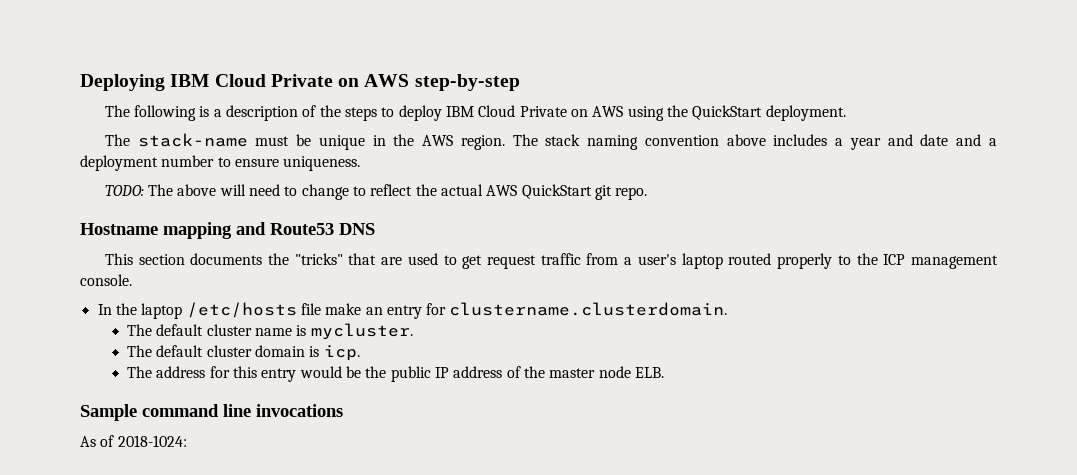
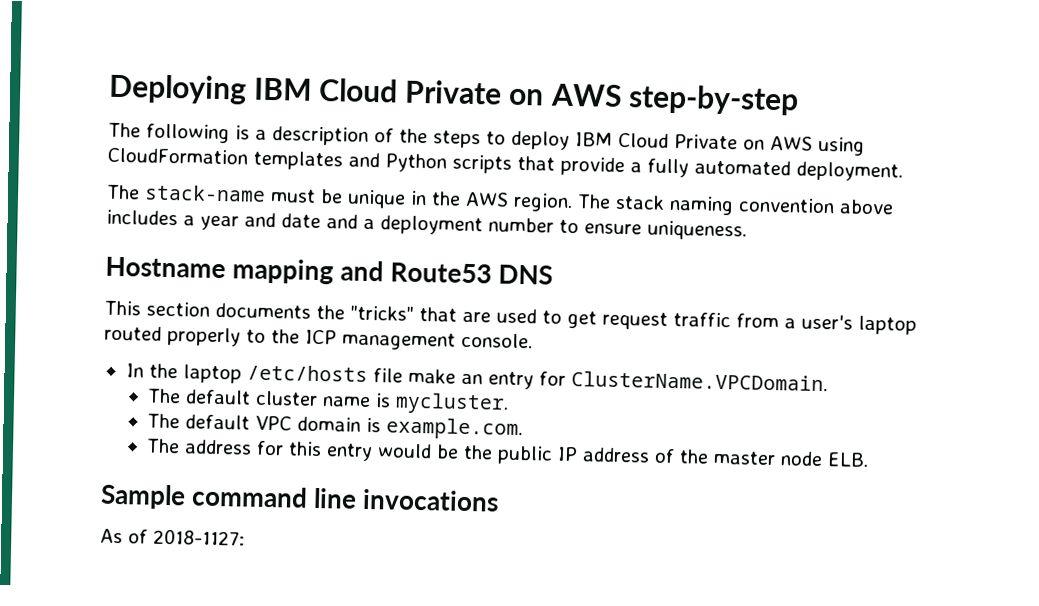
[666,105,763,120] the QuickStart -> [107,147,791,178] CloudFormation templates and Python scripts that provide a fully automated
[104,184,648,200] // TODO: The above will need to change to reflect the actual AWS QuickStart git repo. -> (747, 230) none
[449,302,728,316] clustername.clusterdomain. -> [570,371,828,392] ClusterName.VPCDomain.
[206,345,252,357] cluster -> [255,415,293,431] VPC
[323,345,360,361] icp. -> [386,417,524,441] example.com.
[117,435,187,447] 2018-1024: -> [153,528,245,546] 2018-1127:

